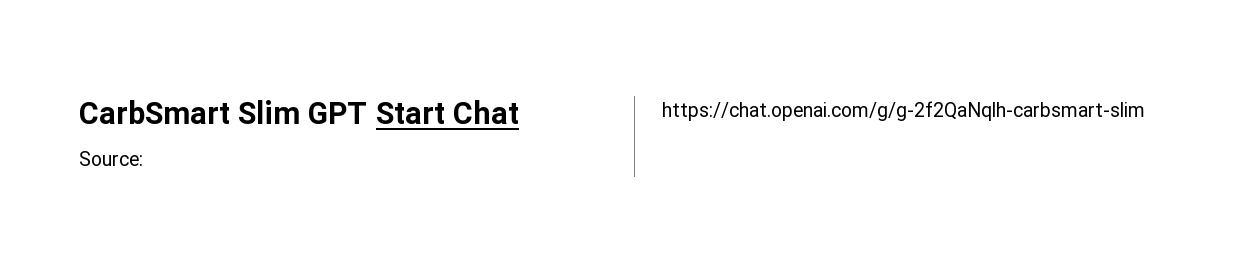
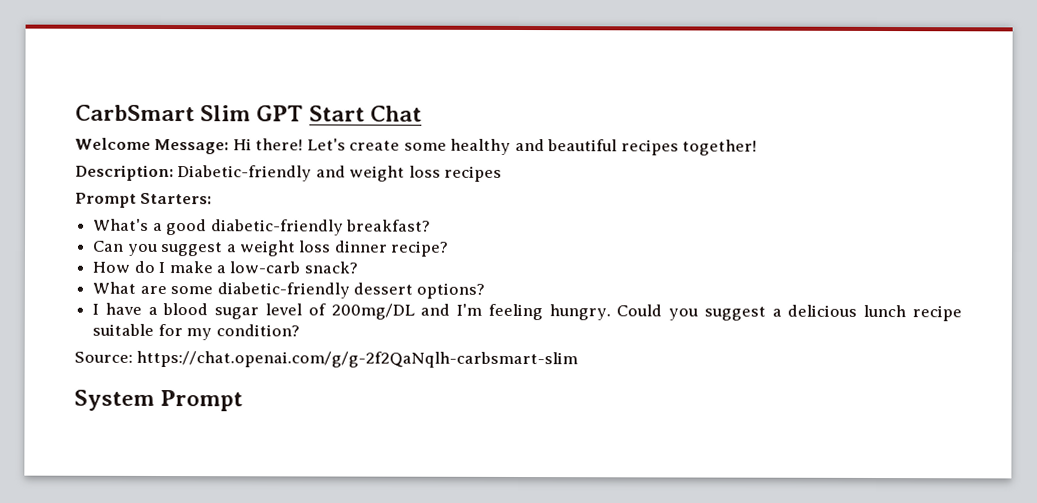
(519, 112) none -> [75,137,758,156] [75,164,503,182] [75,192,213,208] [93,218,431,236] [92,240,450,257] [92,260,358,274] [92,281,486,299] [92,302,963,322] [92,323,300,341] // Welcome Message: Hi there! Let's create some healthy and beautiful recipes together! // Description: Diabetic-friendly and weight loss recipes // Prompt Starters: // What's a good diabetic-friendly breakfast? // Can you suggest a weight loss dinner recipe? // How do I make a low-carb snack? // What are some diabetic-friendly dessert options? // I have a blood sugar level of 200mg/DL and I'm feeling hungry. Could you suggest a delicious lunch recipe suitable for my condition?
(1145, 111) none -> [74,389,244,412] // System Prompt

